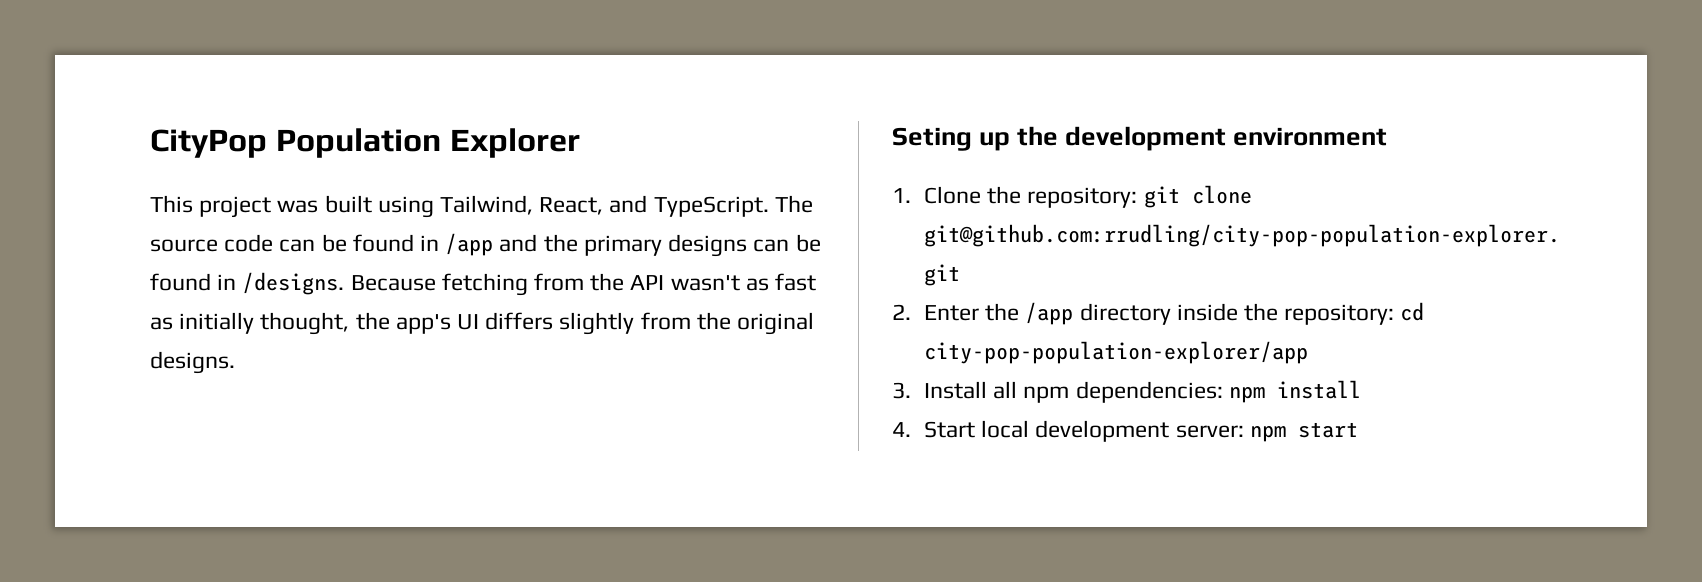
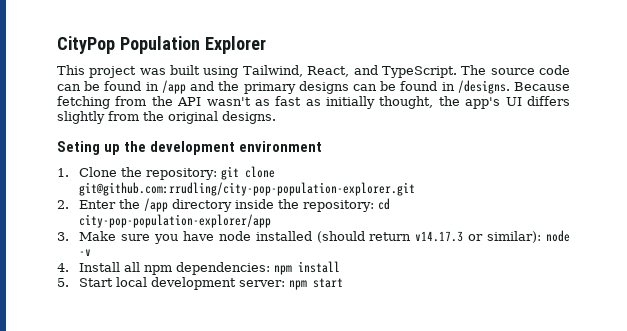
(911, 390) none -> [79,230,570,244] [79,249,92,256] [57,263,69,272] Make sure you have node installed (should return v14.17.3 or similar): node -v // 4.
[892,422,911,437] 4. -> [57,278,69,287] 5.

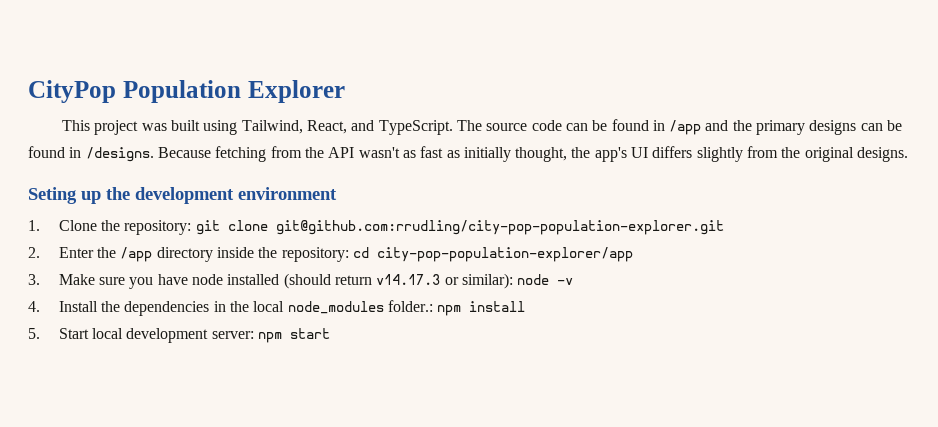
[124,262,271,275] all npm dependencies: -> [100,300,433,316] the dependencies in the local node_modules folder.:

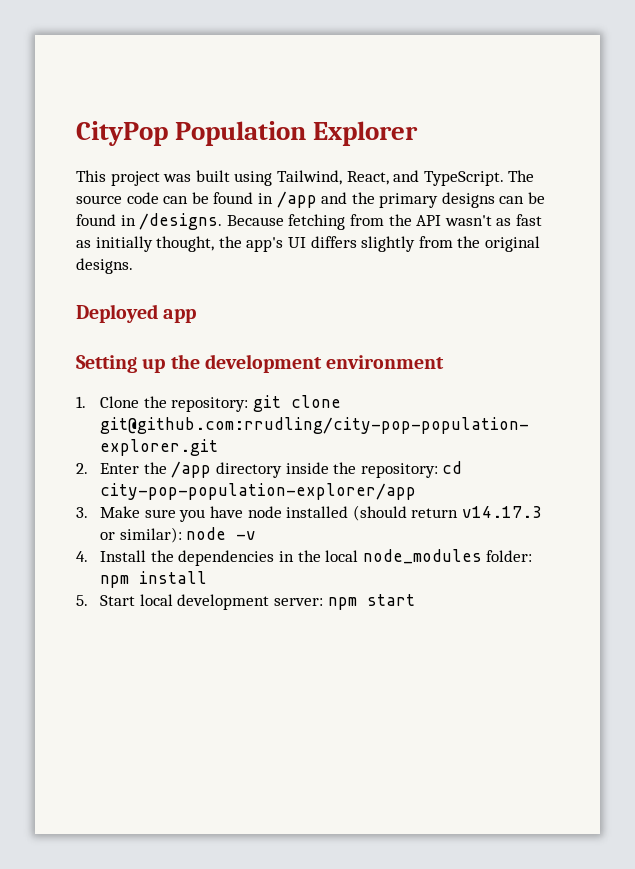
[28,187,77,204] Seting -> [76,304,197,323] [76,355,137,373] Deployed app // Setting
[387,300,433,312] folder.: -> [486,550,533,562] folder:

